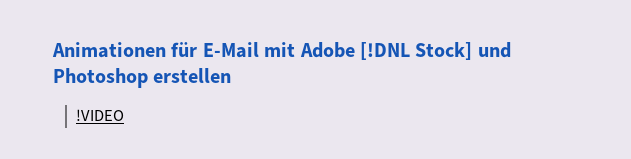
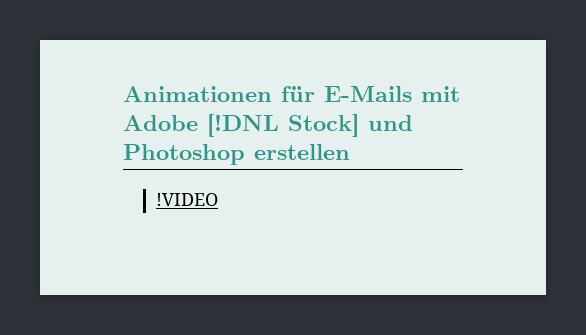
[202,42,259,58] E-Mail -> [324,86,412,102] E-Mails

